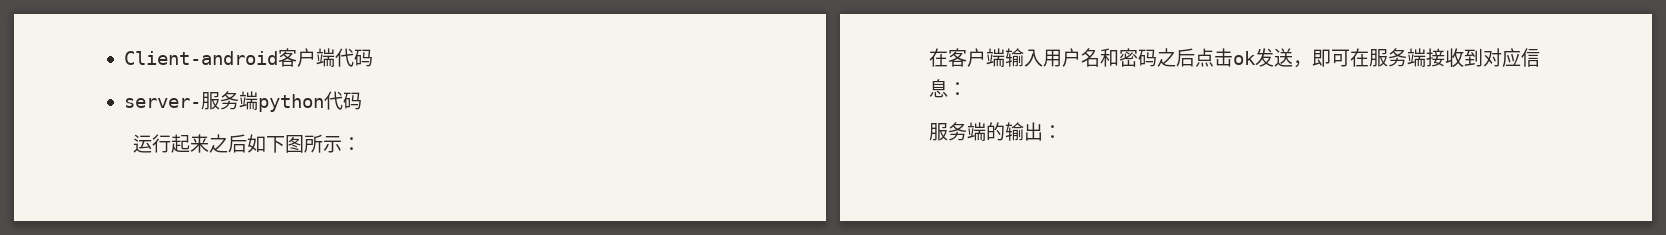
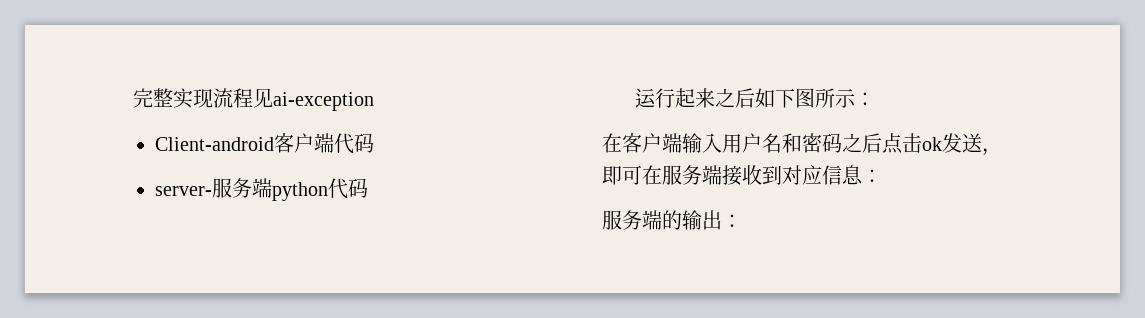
(123, 58) none -> [133,88,374,111] 完整实现流程见ai-exception //

